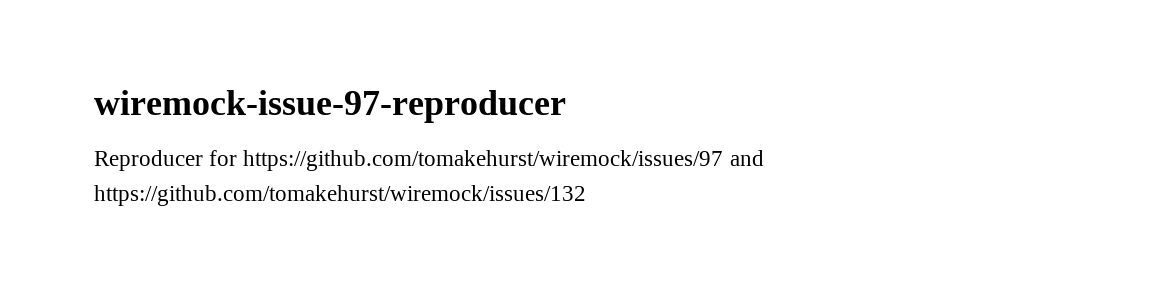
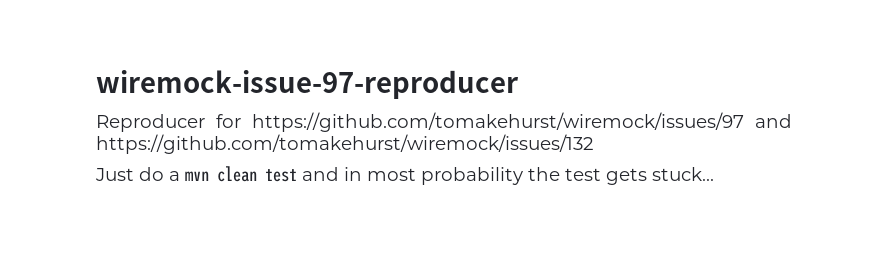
(586, 195) none -> [95,166,714,185] // Just do a mvn clean test and in most probability the test gets stuck...

